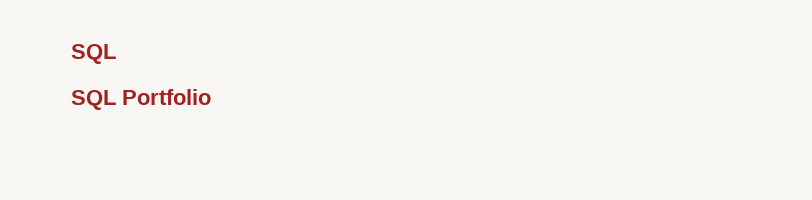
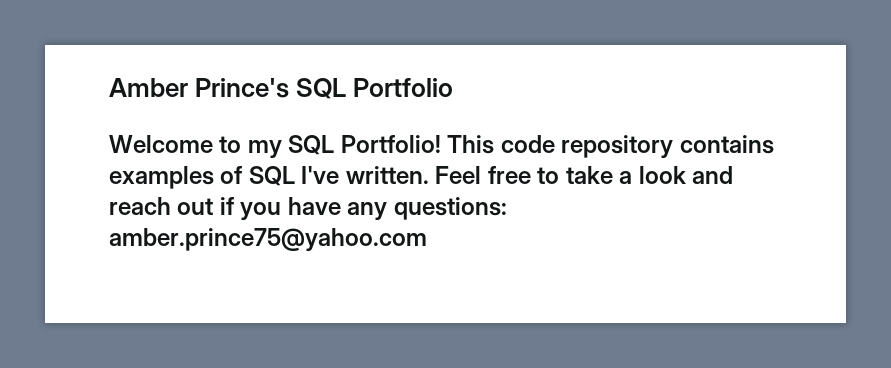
[71,44,116,64] SQL // -> [109,78,290,98] Amber Prince's
(211, 97) none -> [109,135,774,158] [109,166,734,189] [109,197,507,220] [109,228,427,251] // Welcome to my SQL Portfolio! This code repository contains examples of SQL I've written. Feel free to take a look and reach out if you have any questions: amber.prince75@yahoo.com

